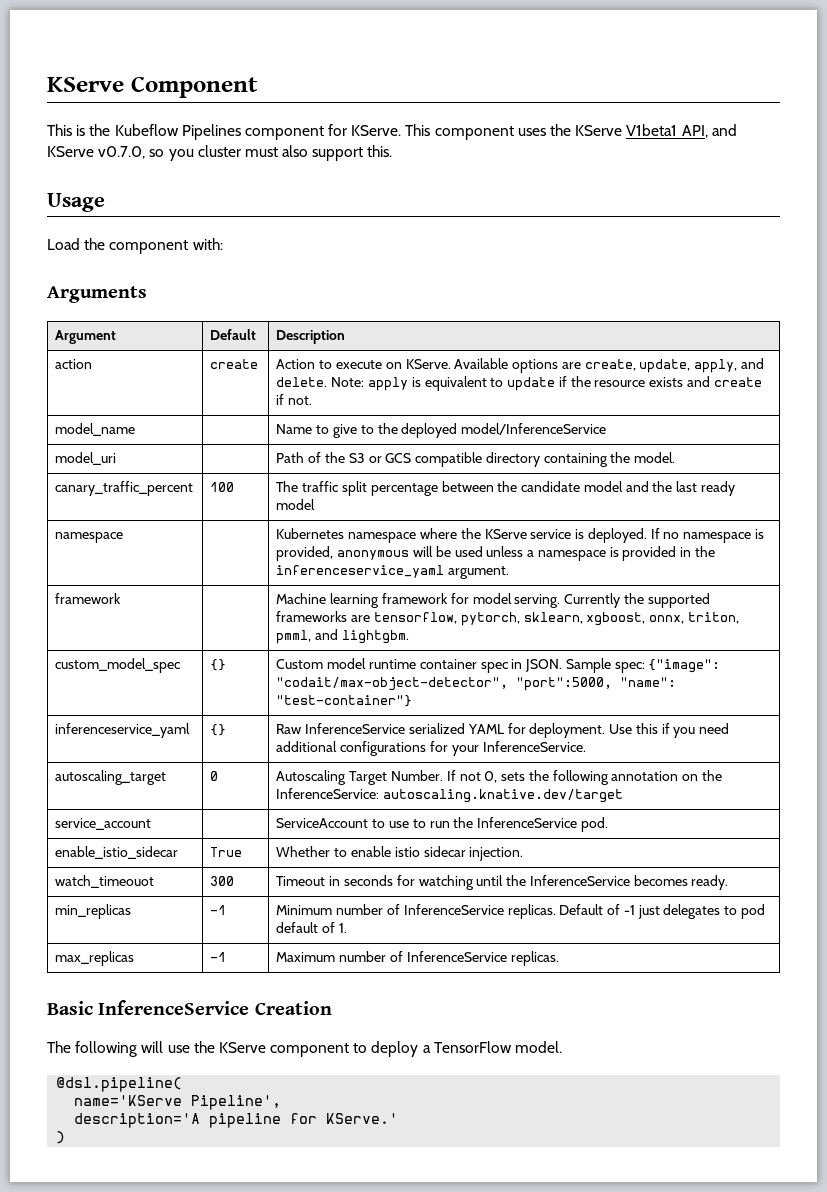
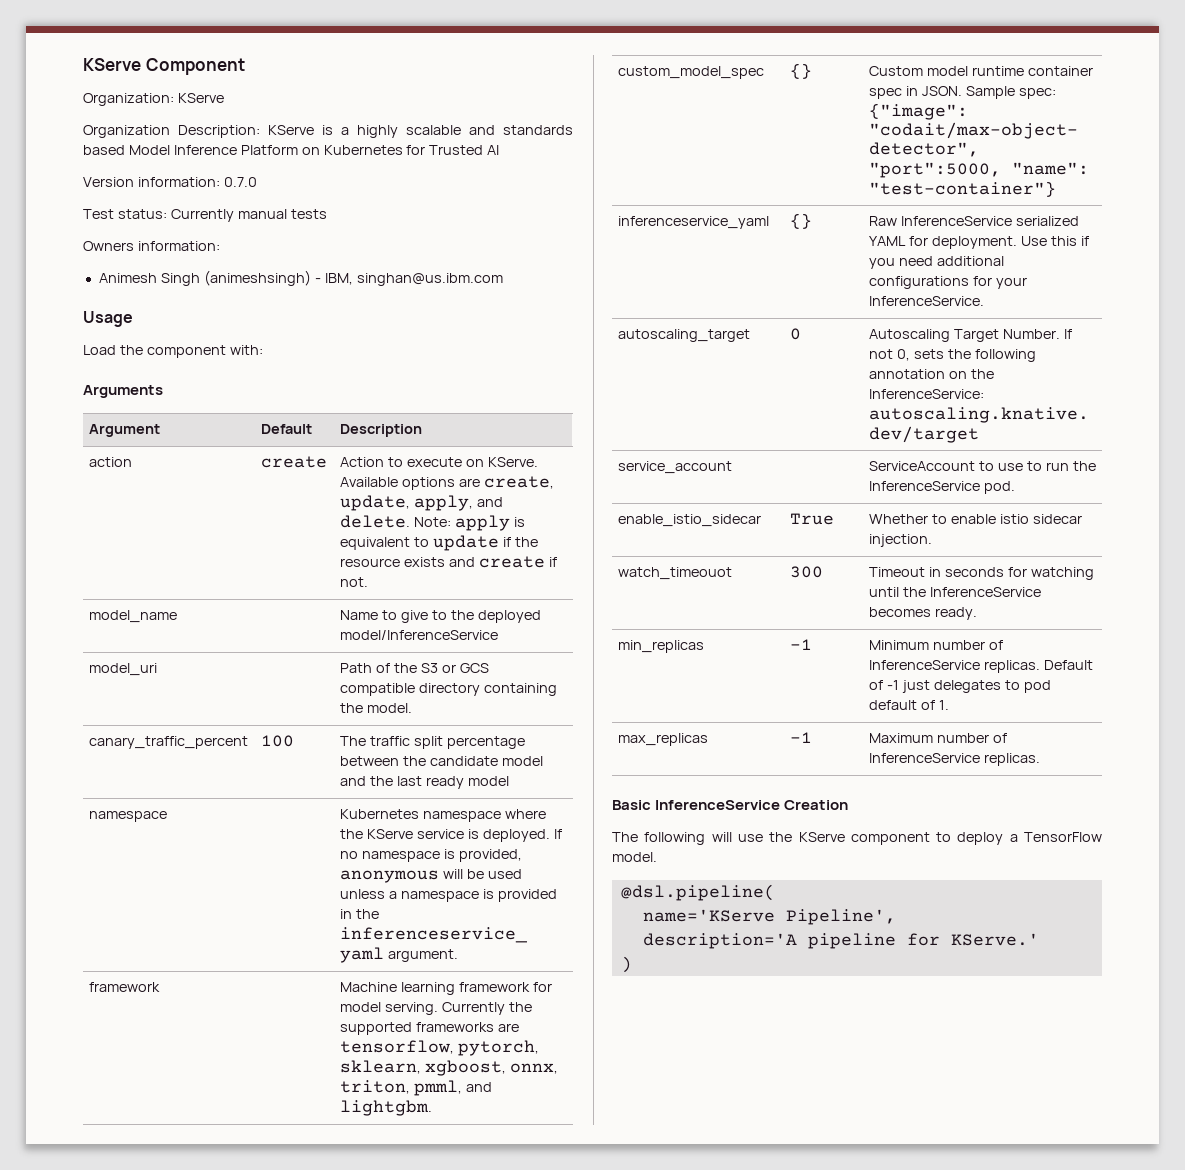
[47,124,737,140] [47,145,393,161] This is the Kubeflow Pipelines component for KServe. This component uses the KServe V1beta1 API, and KServe v0.7.0, so you cluster must also support this. -> [83,93,224,106] [83,125,573,138] [83,145,500,155] [83,177,257,187] [83,209,327,222] [83,241,220,251] [98,270,503,286] Organization: KServe // Organization Description: KServe is a highly scalable and standards based Model Inference Platform on Kubernetes for Trusted AI // Version information: 0.7.0 // Test status: Currently manual tests // Owners information: // Animesh Singh (animeshsingh) - IBM, singhan@us.ibm.com

